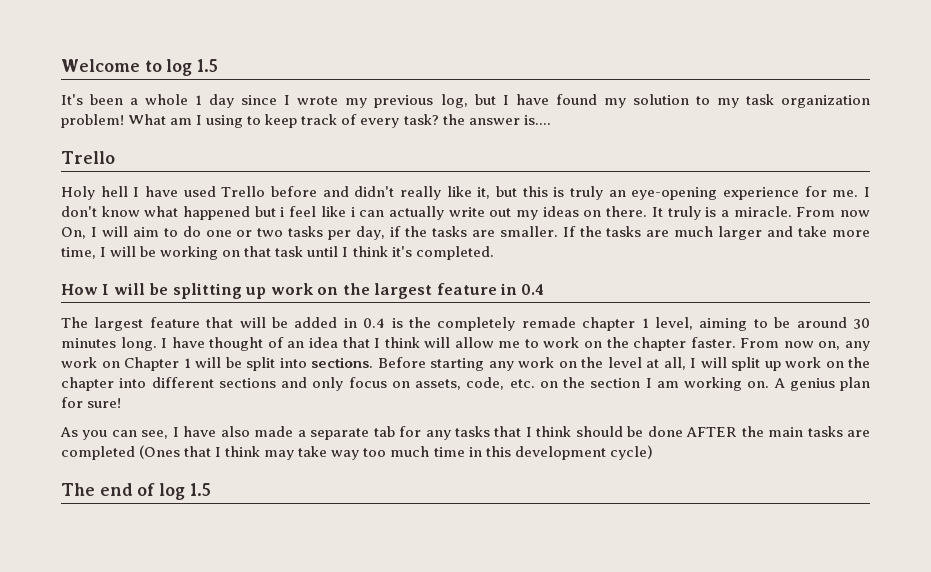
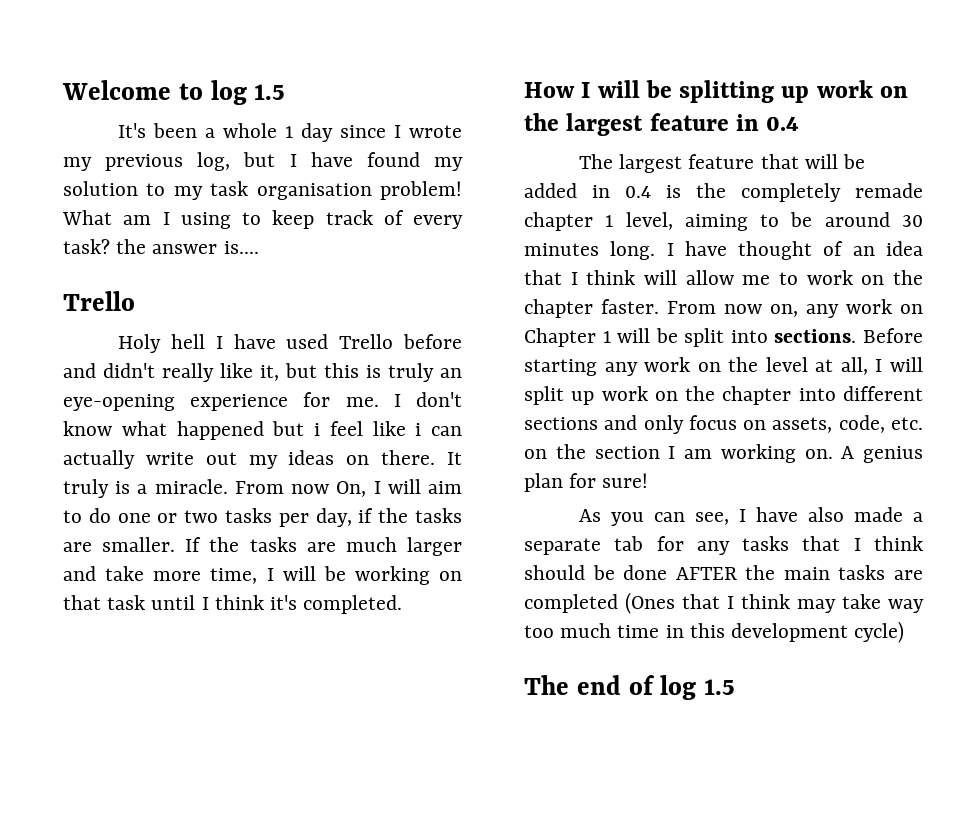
[780,95,870,108] organization -> [256,183,372,200] organisation

